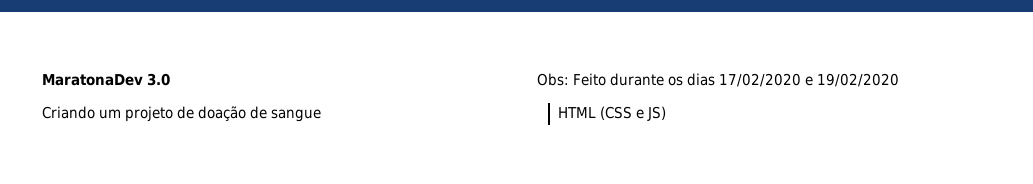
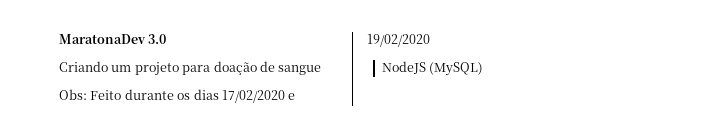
[177,106,194,119] de -> [182,65,211,75] para
[558,106,667,121] HTML (CSS e JS) -> [381,61,483,76] NodeJS (MySQL)

